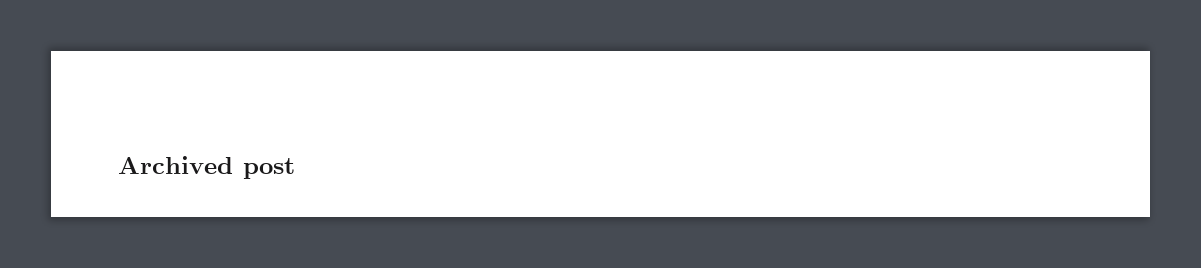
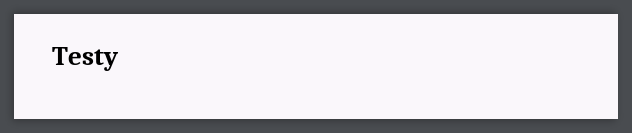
[118,156,295,179] Archived post -> [52,47,119,71] Testy

